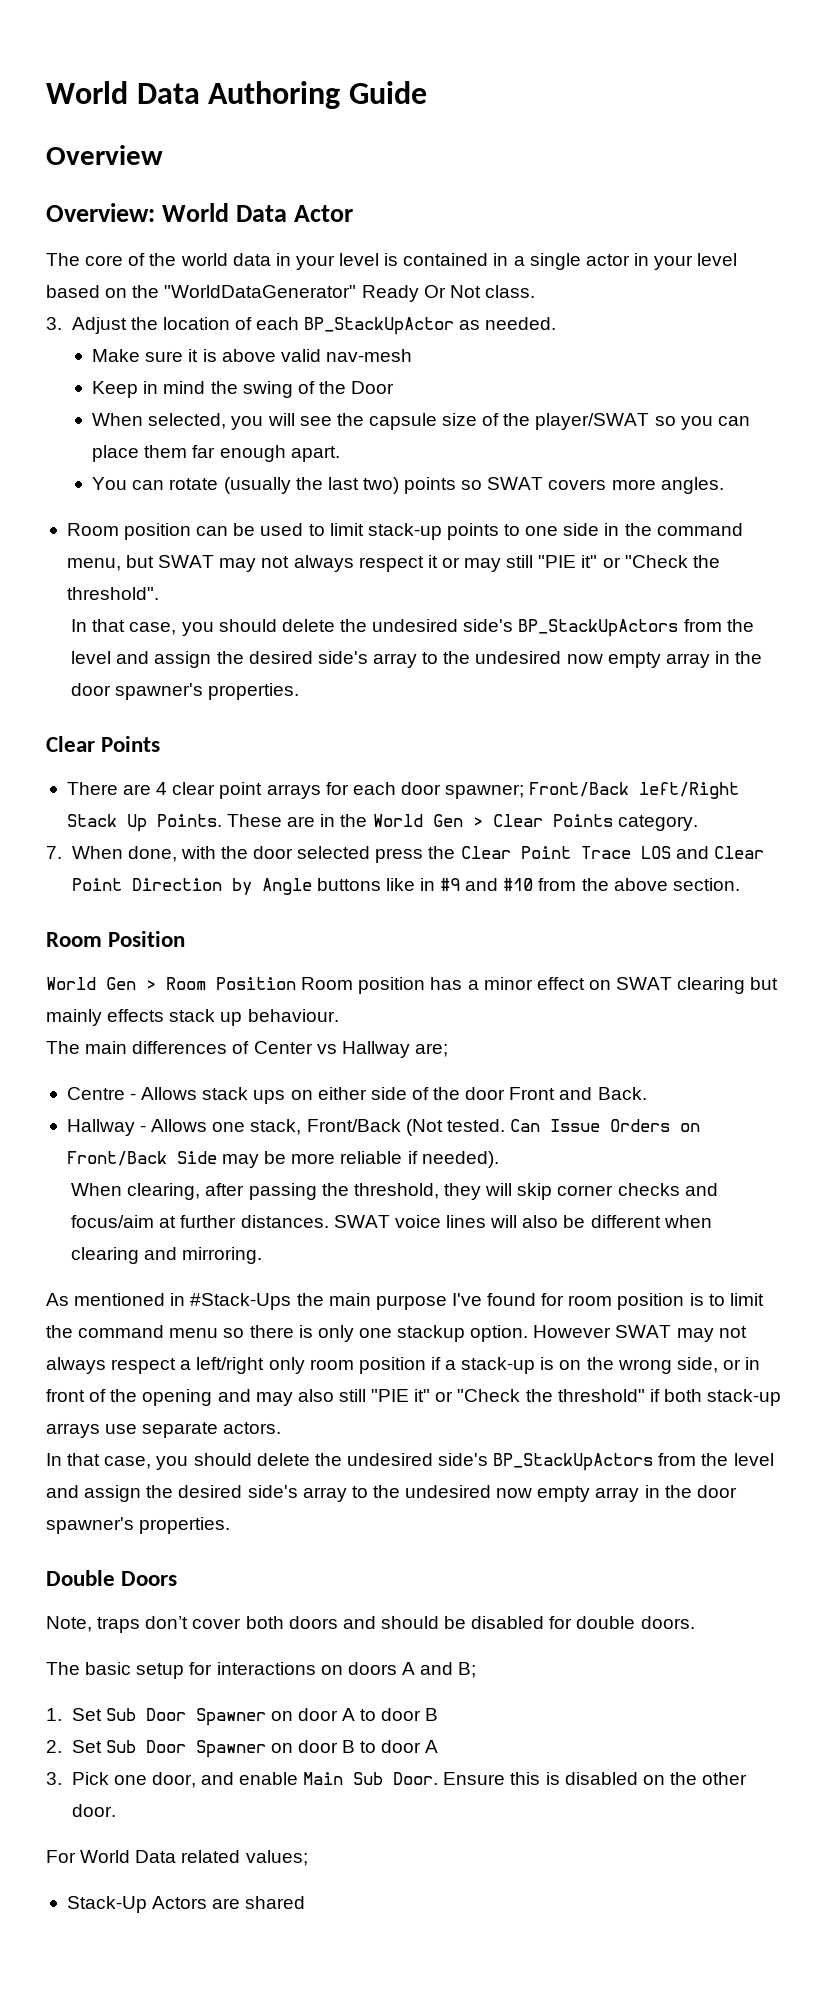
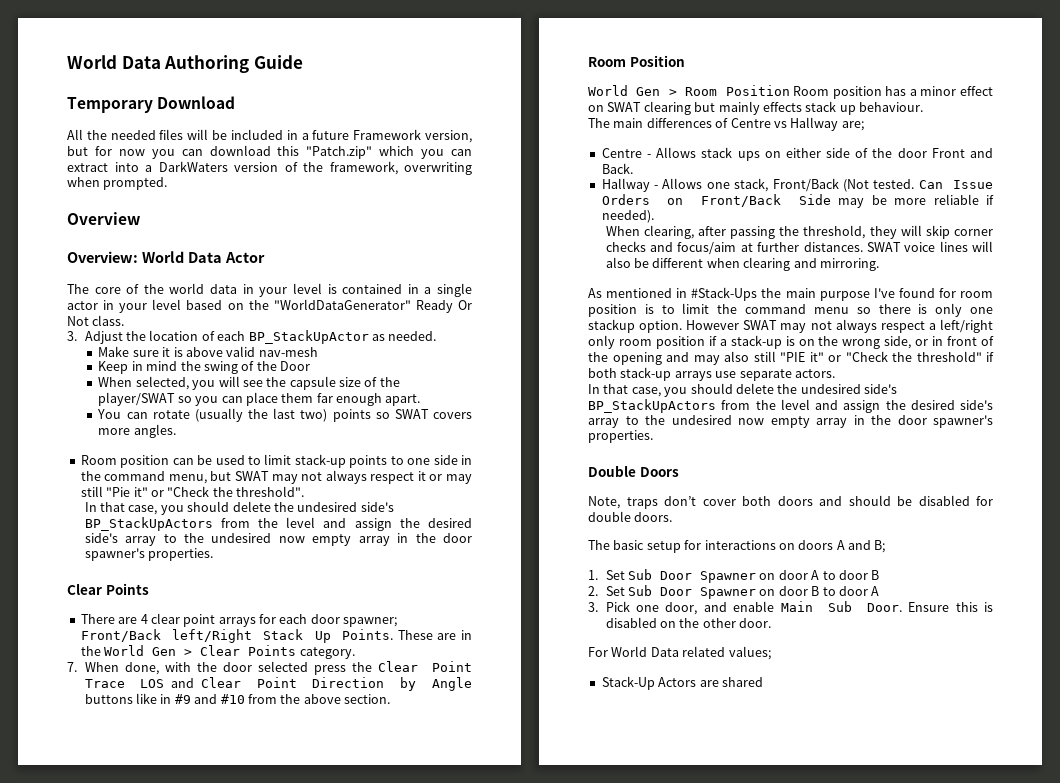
(427, 92) none -> [67,96,236,113] [67,129,472,143] [67,145,472,159] [67,161,472,175] [67,177,168,190] // Temporary Download // All the needed files will be included in a future Framework version, but for now you can download this "Patch.zip" which you can extract into a DarkWaters version of the framework, overwriting when prompted.
[538,555,577,568] "PIE -> [106,487,131,497] "Pie
[253,1041,313,1054] Center -> [730,118,771,128] Centre

